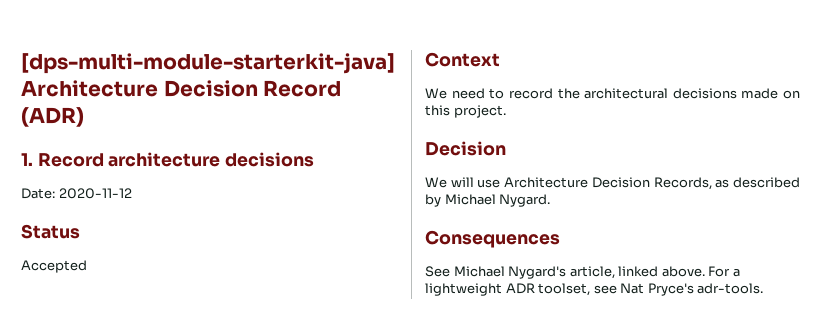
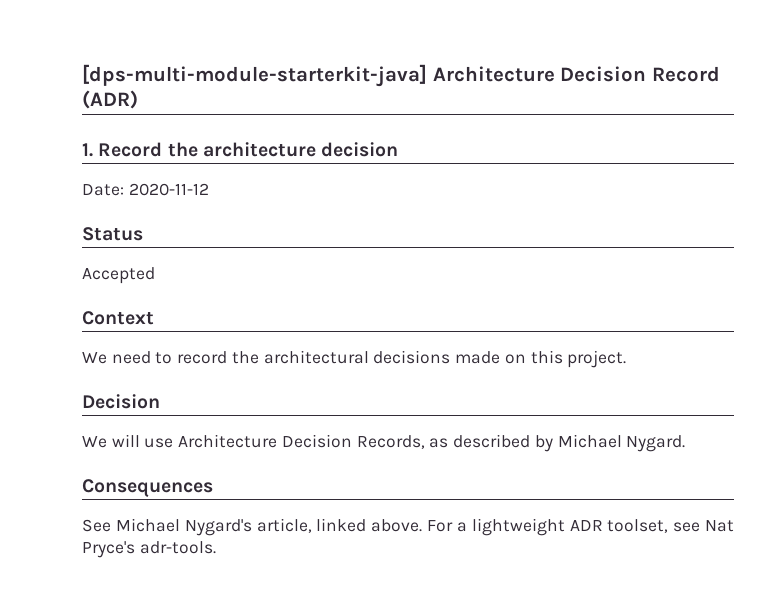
[108,152,315,167] architecture decisions -> [167,142,399,157] the architecture decision

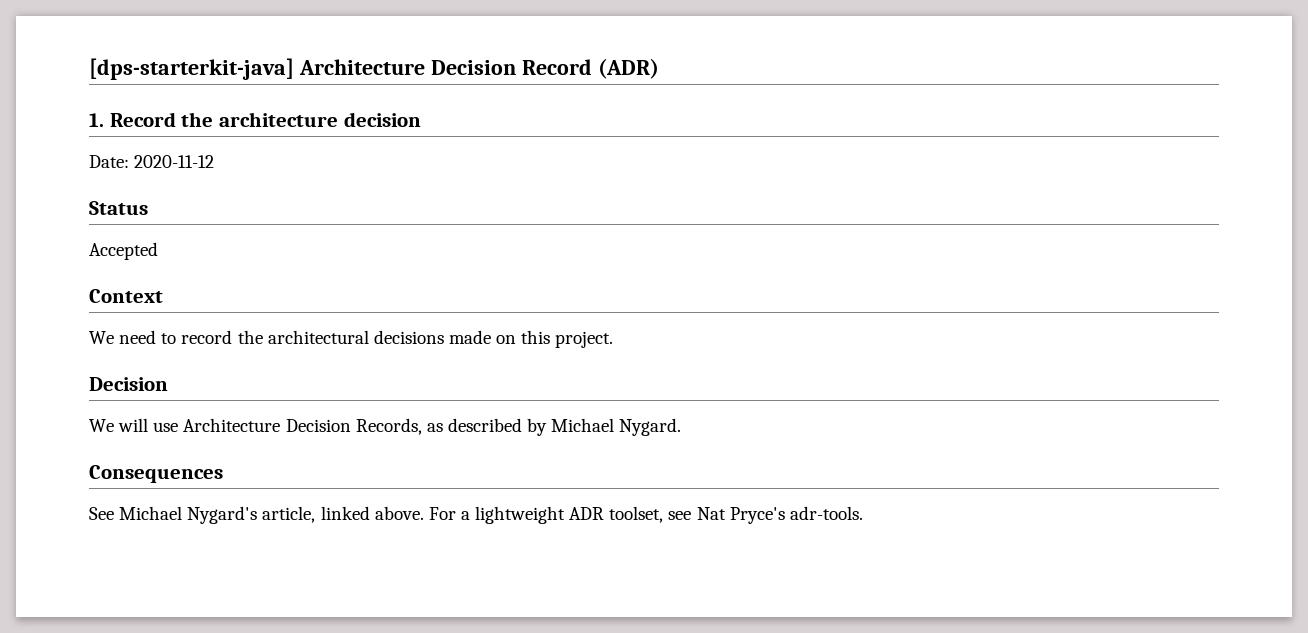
[82,64,427,87] [dps-multi-module-starterkit-java] -> [89,58,294,80] [dps-starterkit-java]

